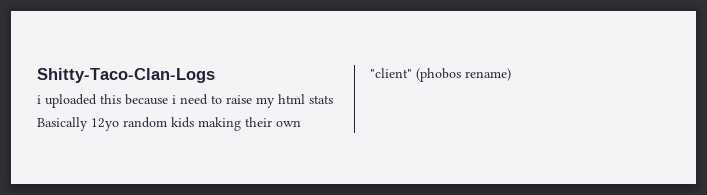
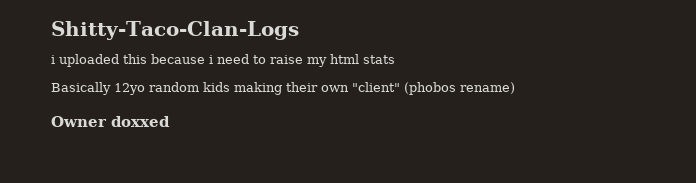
(511, 74) none -> [51,116,170,127] // Owner doxxed

